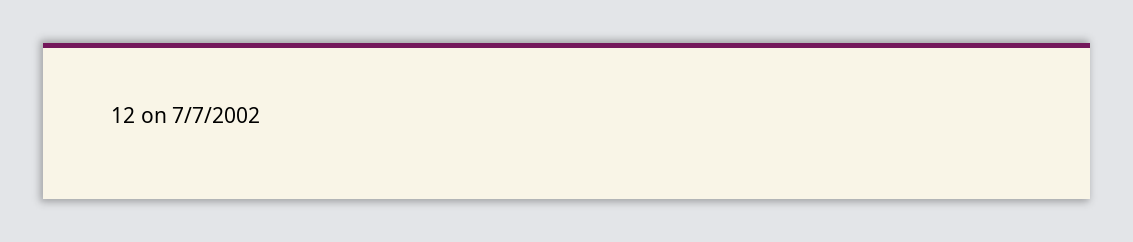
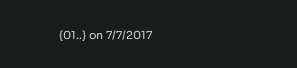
[111,107,261,123] 12 on 7/7/2002 -> [59,30,152,42] {01..} on 7/7/2017

